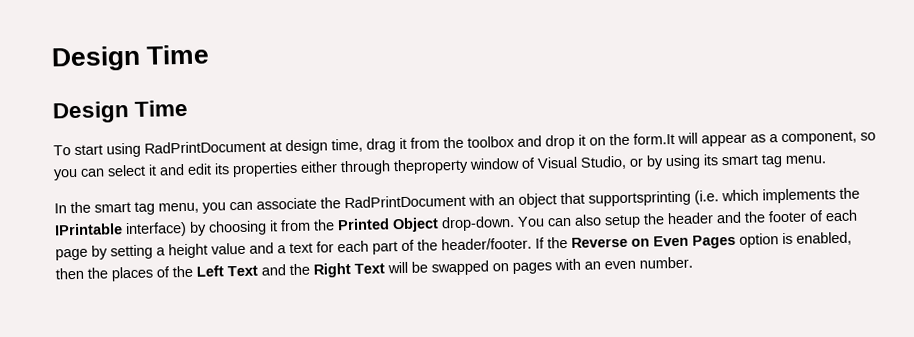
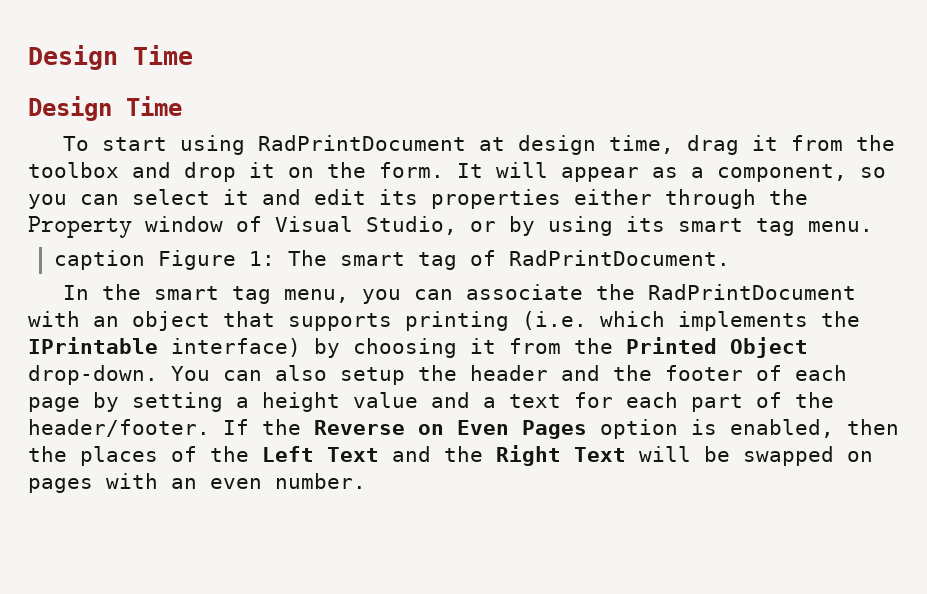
[633,133,675,145] form.It -> [379,162,483,178] form. It
[393,158,469,175] theproperty -> [769,189,808,205] [28,216,132,238] the Property
(826, 159) none -> [53,250,730,270] // caption Figure 1: The smart tag of RadPrintDocument.
[588,190,691,207] supportsprinting -> [288,311,509,331] supports printing

